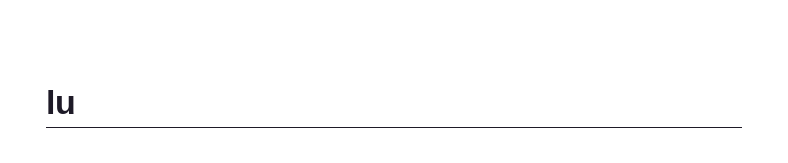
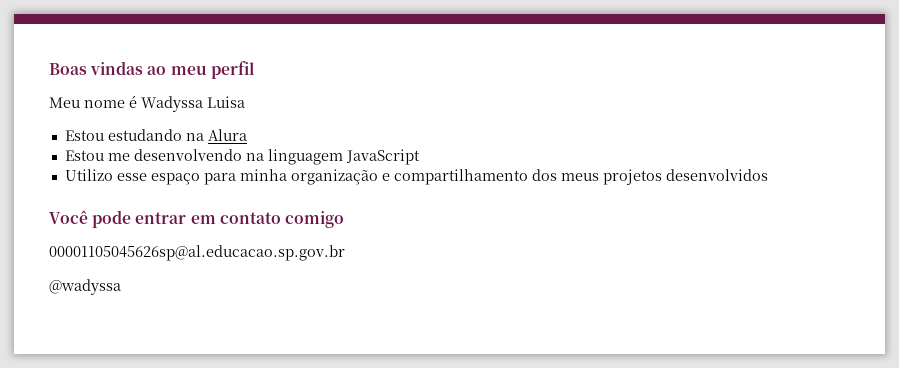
[46,90,76,114] lu -> [49,61,255,79] [49,95,245,112] [64,129,247,141] [64,149,420,165] [64,169,768,185] [49,210,344,228] [49,245,345,261] [49,279,121,295] Boas vindas ao meu perfil // Meu nome é Wadyssa Luisa // Estou estudando na Alura // Estou me desenvolvendo na linguagem JavaScript // Utilizo esse espaço para minha organização e compartilhamento dos meus projetos desenvolvidos // Você pode entrar em contato comigo // 00001105045626sp@al.educacao.sp.gov.br // @wadyssa

